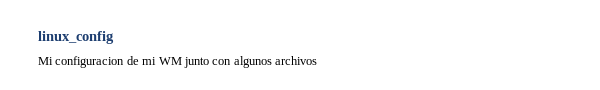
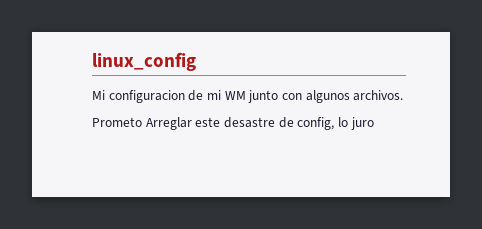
[275,56,317,65] archivos -> [353,90,404,101] [92,117,374,130] archivos. // Prometo Arreglar este desastre de config, lo juro

